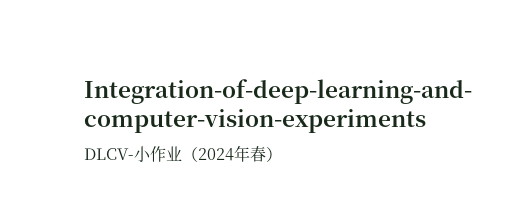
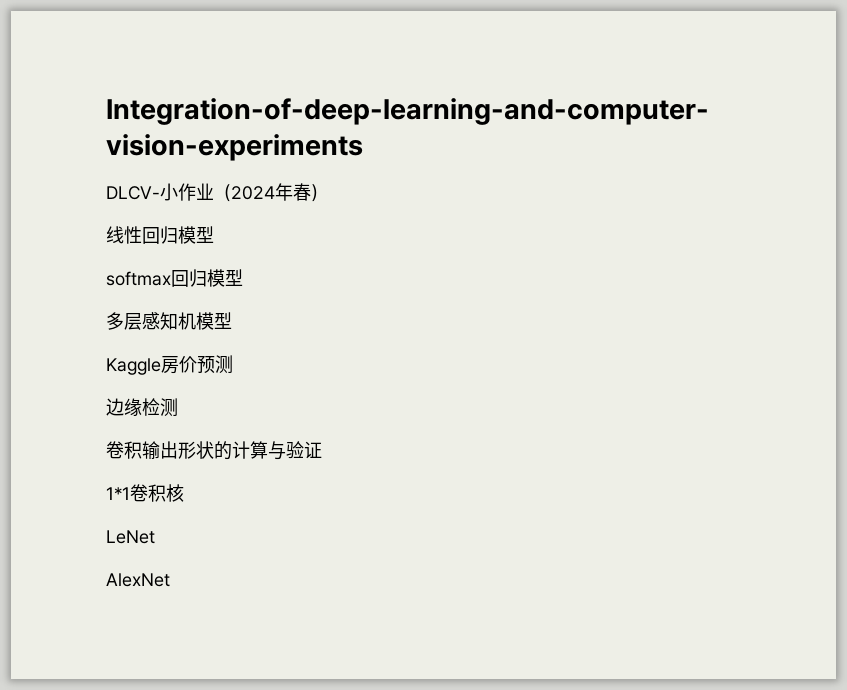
(282, 154) none -> [106,226,214,244] [106,269,243,287] [106,312,232,330] [106,355,233,375] [106,398,178,417] [106,441,322,460] [106,484,184,502] [106,530,155,544] [106,573,170,587] // 线性回归模型 // softmax回归模型 // 多层感知机模型 // Kaggle房价预测 // 边缘检测 // 卷积输出形状的计算与验证 // 1*1卷积核 // LeNet // AlexNet

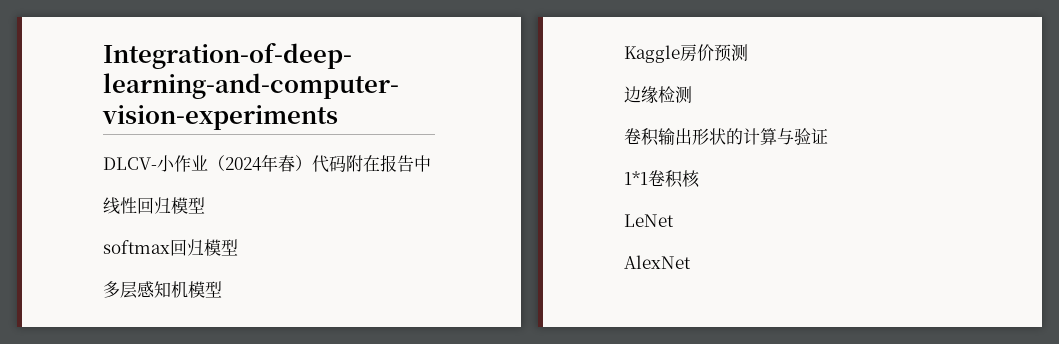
(328, 193) none -> [312,155,431,173] 代码附在报告中

